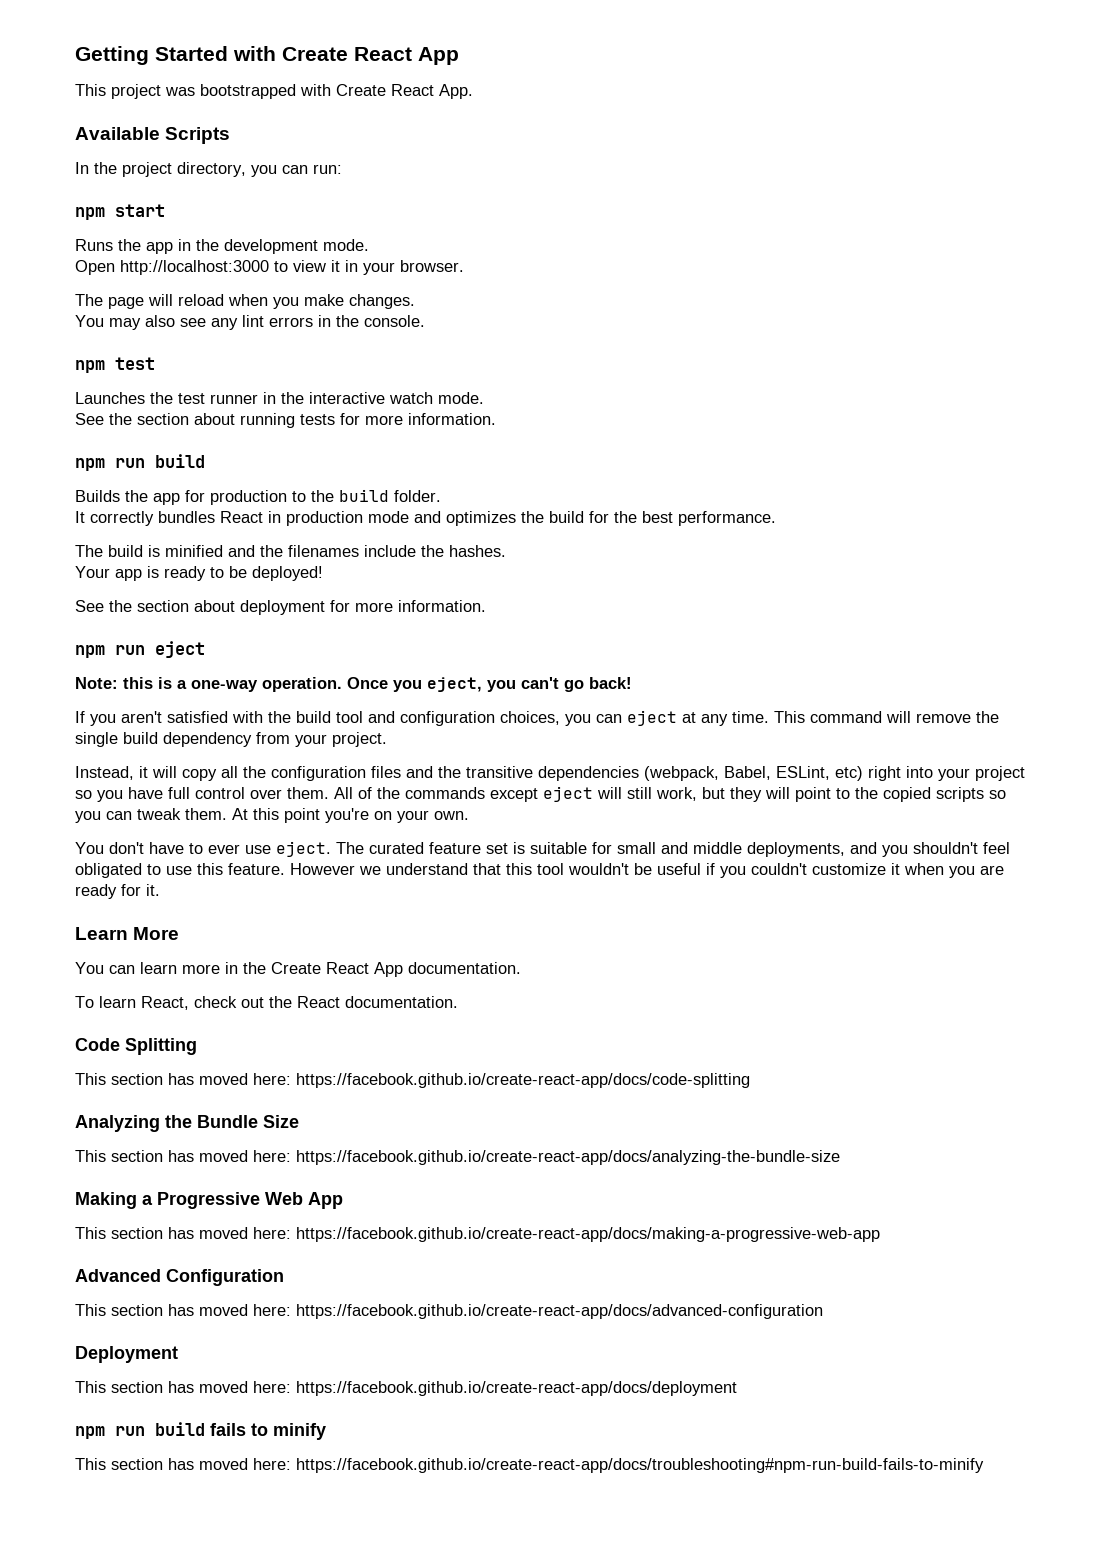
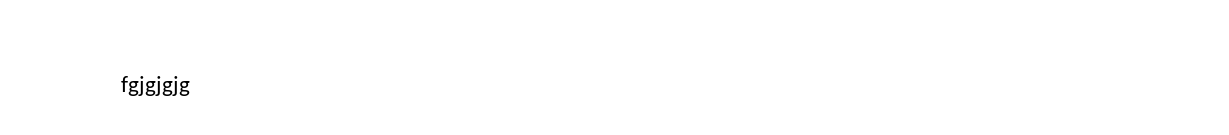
[75,46,459,65] [75,84,473,99] [75,127,231,144] [75,162,342,177] [75,204,165,220] [75,239,369,254] [75,260,464,275] [75,294,415,309] [75,315,425,330] [75,357,155,373] [75,392,484,404] [75,413,496,428] [75,454,205,471] [75,489,441,505] [75,511,776,526] [75,545,506,557] [75,566,323,581] [75,600,486,615] [75,641,205,658] [75,677,632,692] [75,710,999,726] [75,732,387,747] [75,766,1025,781] [75,786,1006,802] [75,808,469,823] [75,841,1010,857] [75,863,1004,878] [75,884,160,899] [75,927,180,940] [75,962,521,977] [75,996,458,1010] [75,1038,197,1055] [75,1073,750,1088] [75,1115,299,1132] [75,1150,840,1165] [75,1192,343,1209] [75,1227,880,1242] [75,1269,284,1286] [75,1304,823,1319] [75,1346,178,1363] [75,1381,737,1396] [75,1422,326,1440] [75,1458,984,1473] Getting Started with Create React App // This project was bootstrapped with Create React App. // Available Scripts // In the project directory, you can run: // npm start // Runs the app in the development mode. // Open http://localhost:3000 to view it in your browser. // The page will reload when you make changes. // You may also see any lint errors in the console. // npm test // Launches the test runner in the interactive watch mode. // See the section about running tests for more information. // npm run build // Builds the app for production to the build folder. // It correctly bundles React in production mode and optimizes the build for the best performance. // The build is minified and the filenames include the hashes. // Your app is ready to be deployed! // See the section about deployment for more information. // npm run eject // Note: this is a one-way operation. Once you eject, you can't go back! // If you aren't satisfied with the build tool and configuration choices, you can eject at any time. This command will remove the single build dependency from your project. // Instead, it will copy all the configuration files and the transitive dependencies (webpack, Babel, ESLint, etc) right into your project so you have full control over them. All of the commands except eject will still work, but they will point to the copied scripts so you can tweak them. At this point you're on your own. // You don't have to ever use eject. The curated feature set is suitable for small and middle deployments, and you shouldn't feel obligated to use this feature. However we understand that this tool wouldn't be useful if you couldn't customize it when you are ready for it. // Learn More // You can learn more in the Create React App documentation. // To learn React, check out the React documentation. // Code Splitting // This section has moved here: https://facebook.github.io/create-react-app/docs/code-splitting // Analyzing the Bundle Size // This section has moved here: https://facebook.github.io/create-react-app/docs/analyzing-the-bundle-size // Making a Progressive Web App // This section has moved here: https://facebook.github.io/create-react-app/docs/making-a-progressive-web-app // Advanced Configuration // This section has moved here: https://facebook.github.io/create-react-app/docs/advanced-configuration // Deployment // This section has moved here: https://facebook.github.io/create-react-app/docs/deployment // npm run build fails to minify // This section has moved here: https://facebook.github.io/create-react-app/docs/troubleshooting#npm-run-build-fails-to-minify -> [121,76,190,96] fgjgjgjg

